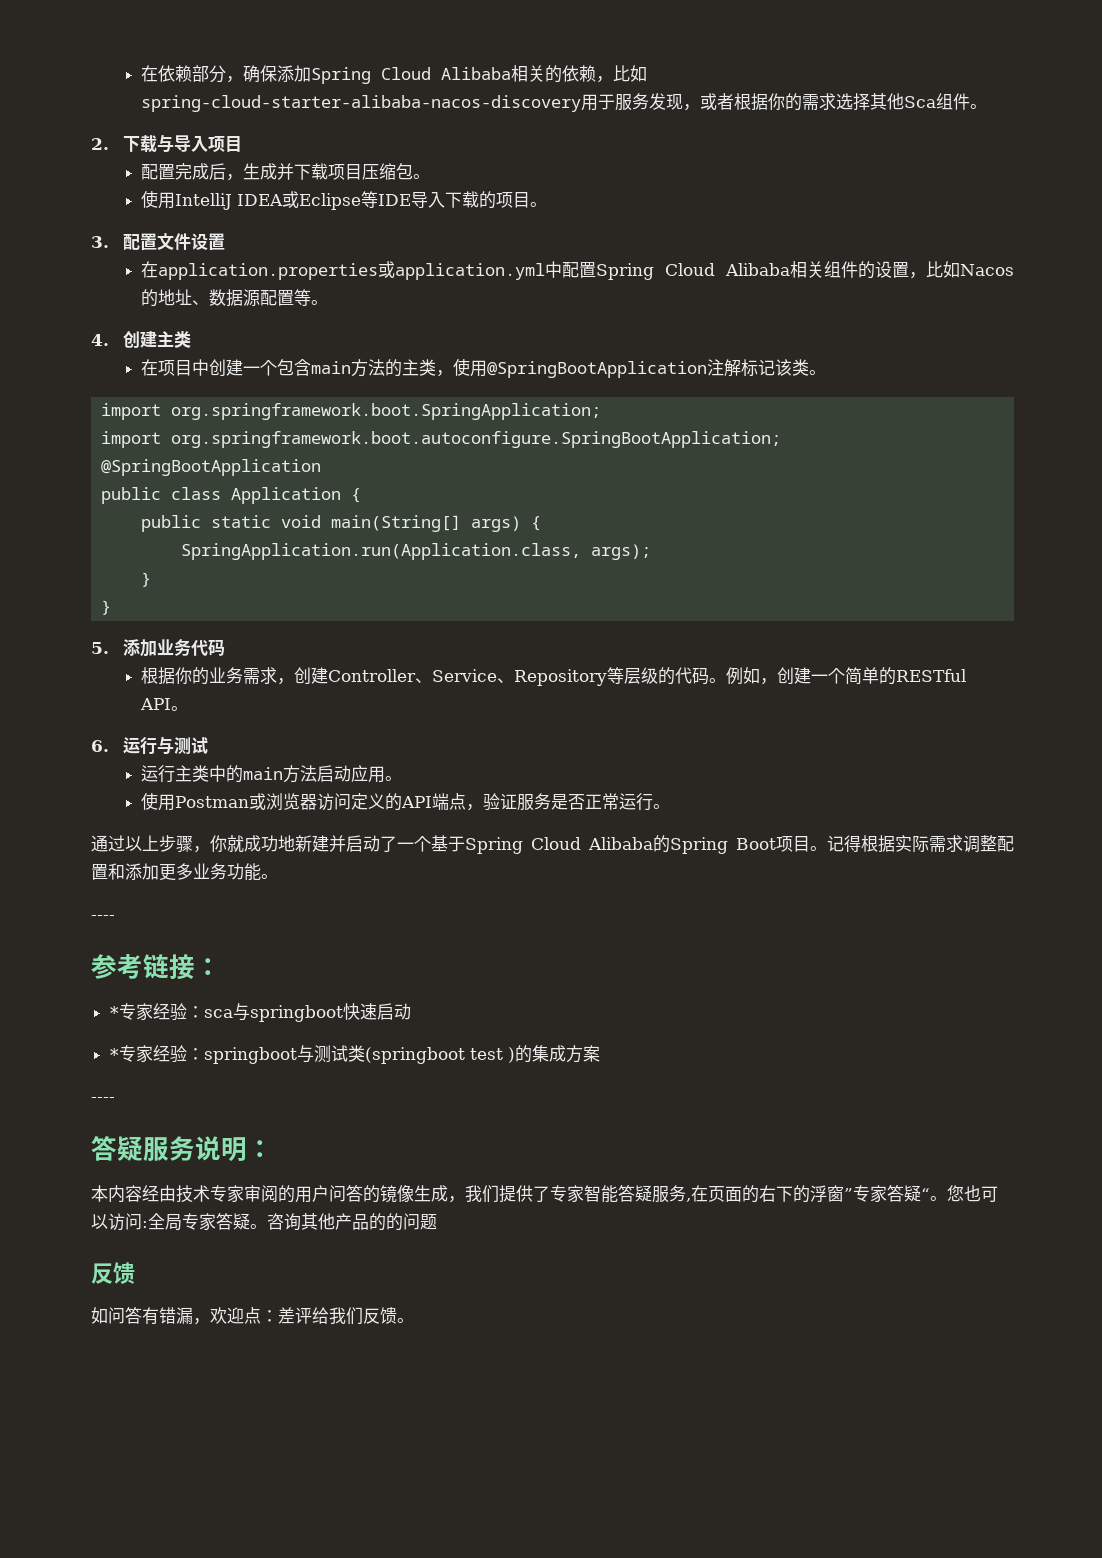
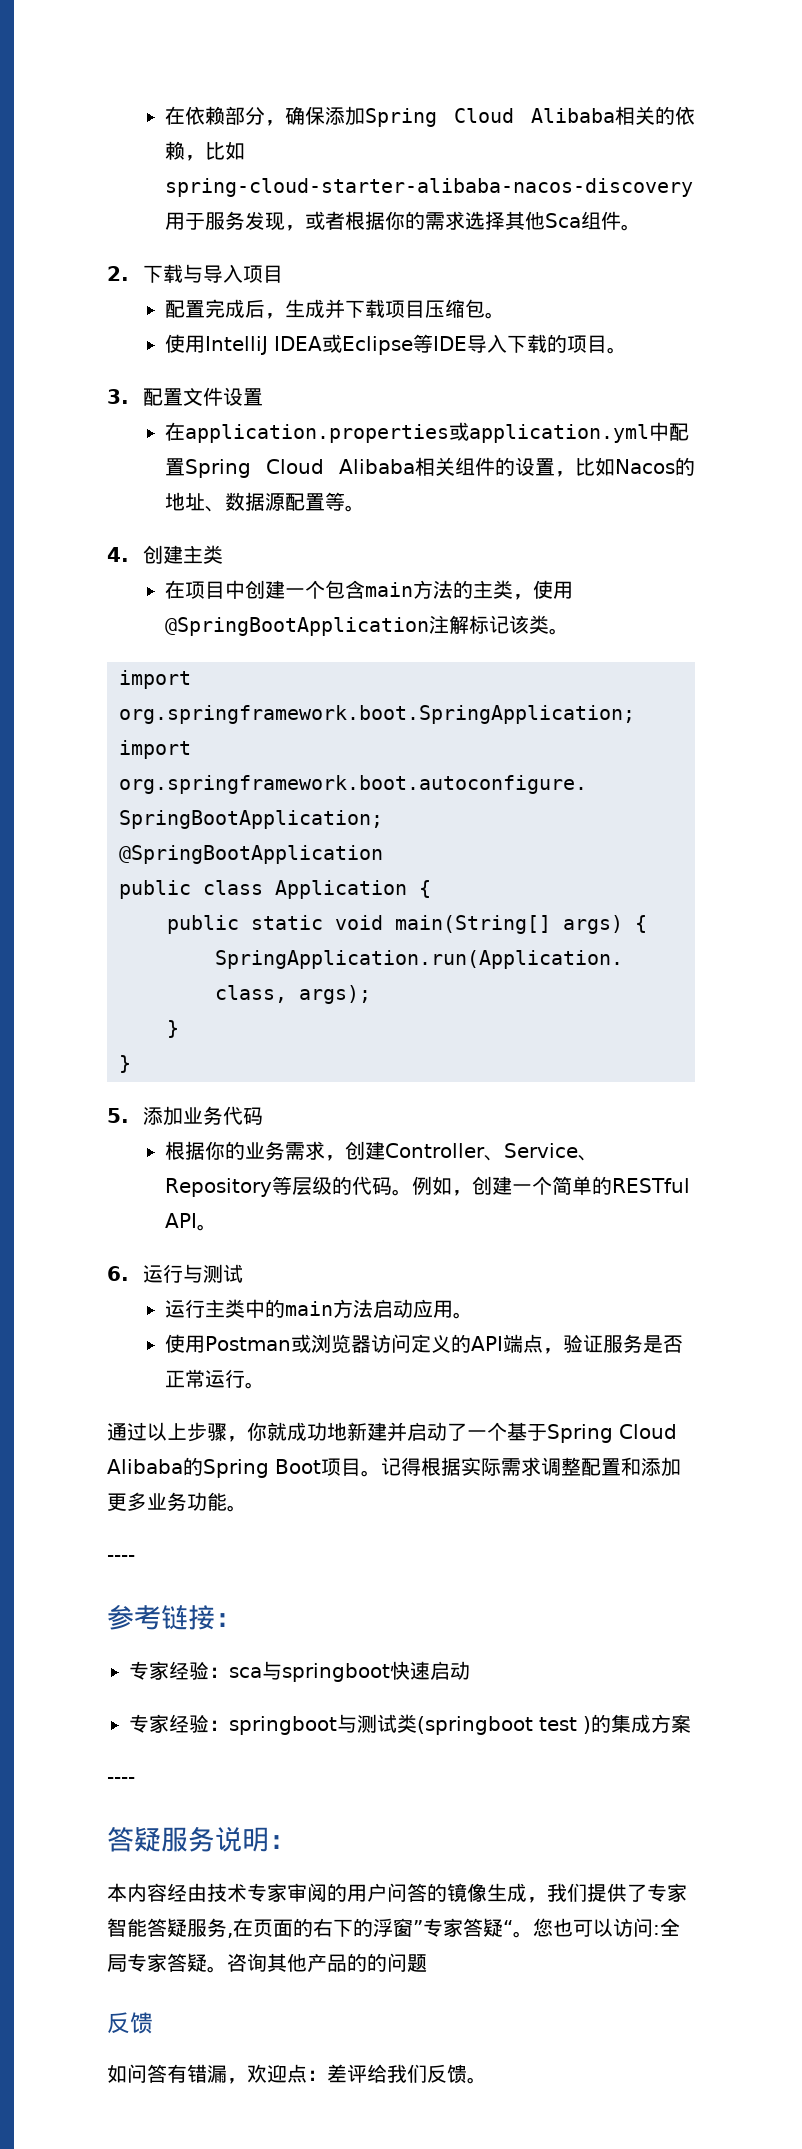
[109,1006,119,1018] * -> (242, 1620) none
[109,1048,119,1060] * -> (470, 1670) none

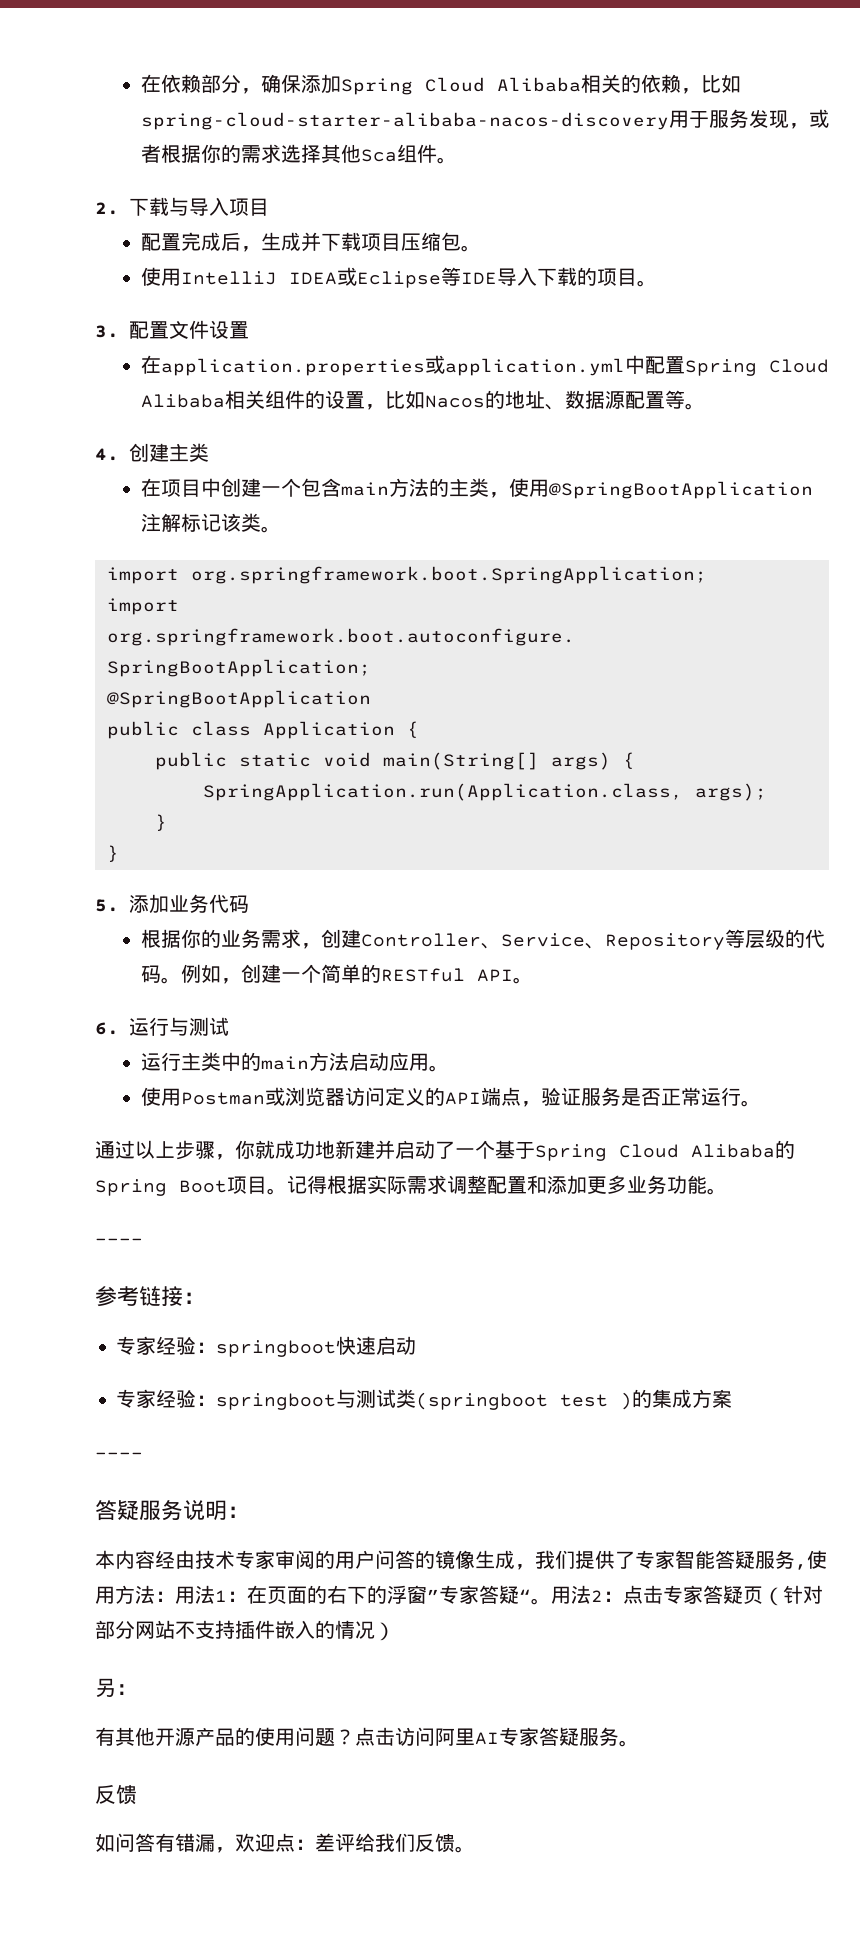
[229,1661,282,1680] sca与 -> (217, 1347) none
(233, 1935) none -> [807,1550,827,1569] [95,1585,247,1604] 使用方法：用法1：
[533,1918,680,1937] [107,1953,427,1973] 您也可以访问:全局专家答疑。咨询其他产品的的问题 -> [551,1585,823,1606] [95,1620,395,1641] [95,1678,137,1697] [95,1727,639,1747] 用法2：点击专家答疑页（针对部分网站不支持插件嵌入的情况） // 另： // 有其他开源产品的使用问题？点击访问阿里AI专家答疑服务。

